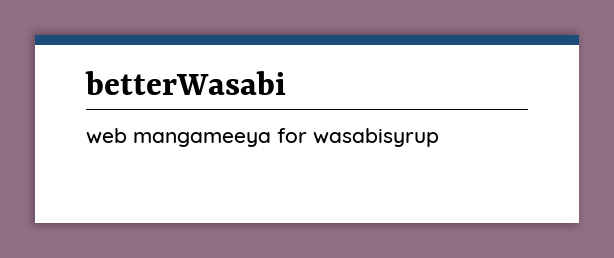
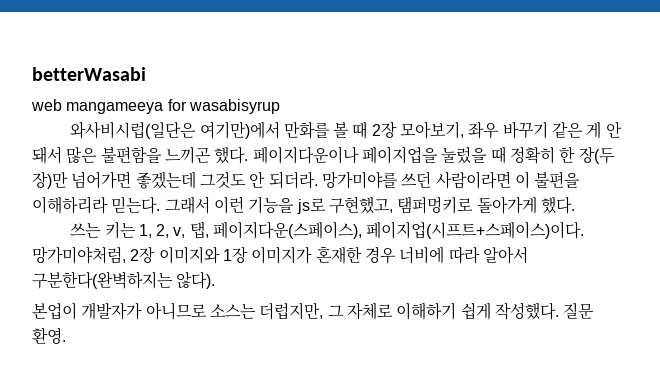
(439, 137) none -> [70,121,622,139] [32,146,615,164] [32,171,581,189] [32,196,575,214] [70,221,585,239] [32,246,528,264] [32,271,216,289] [32,302,595,320] [32,328,66,344] // 와사비시럽(일단은 여기만)에서 만화를 볼 때 2장 모아보기, 좌우 바꾸기 같은 게 안 돼서 많은 불편함을 느끼곤 했다. 페이지다운이나 페이지업을 눌렀을 때 정확히 한 장(두 장)만 넘어가면 좋겠는데 그것도 안 되더라. 망가미야를 쓰던 사람이라면 이 불편을 이해하리라 믿는다. 그래서 이런 기능을 js로 구현했고, 탬퍼멍키로 돌아가게 했다. // 쓰는 키는 1, 2, v, 탭, 페이지다운(스페이스), 페이지업(시프트+스페이스)이다. 망가미야처럼, 2장 이미지와 1장 이미지가 혼재한 경우 너비에 따라 알아서 구분한다(완벽하지는 않다). // 본업이 개발자가 아니므로 소스는 더럽지만, 그 자체로 이해하기 쉽게 작성했다. 질문 환영.

